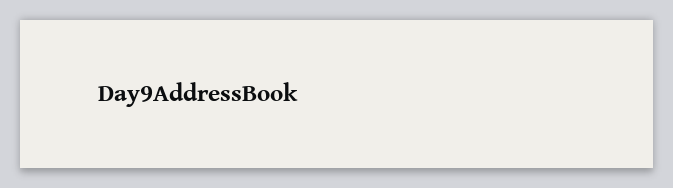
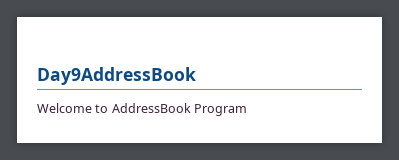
(298, 94) none -> [37,103,248,116] // Welcome to AddressBook Program

